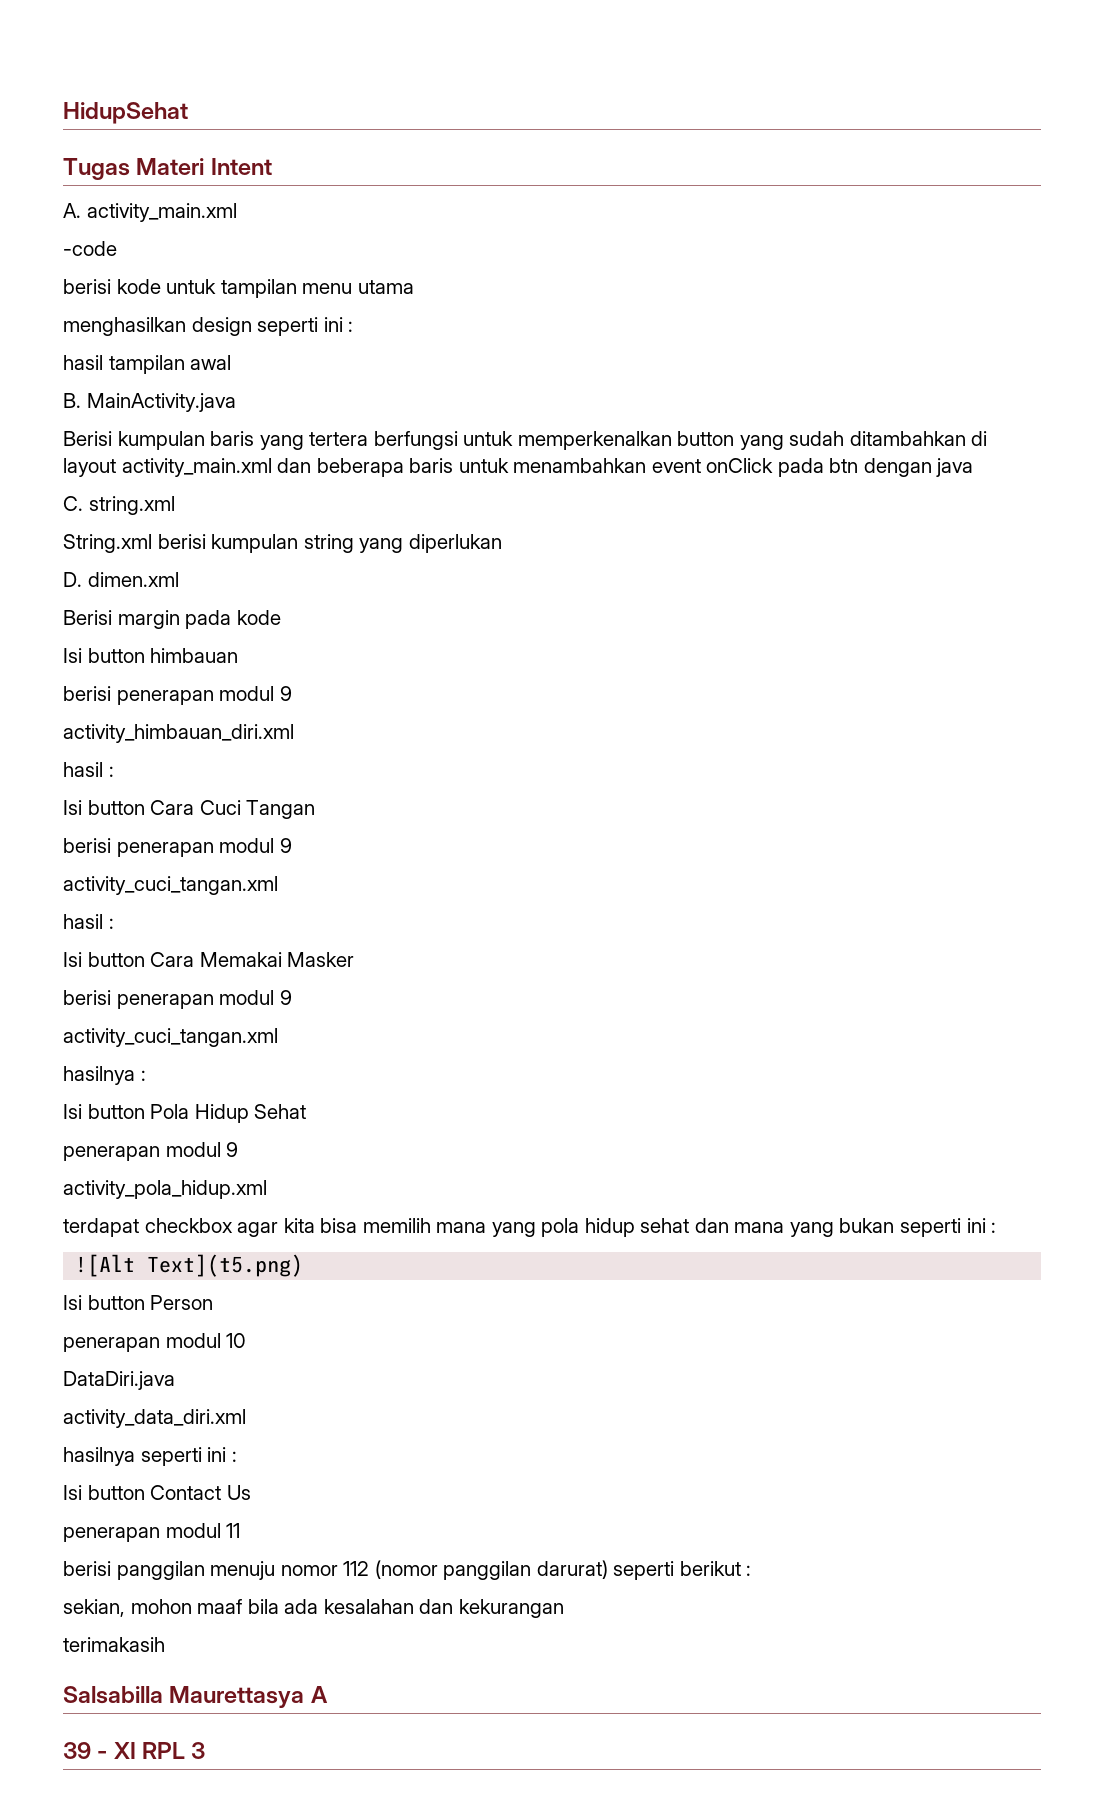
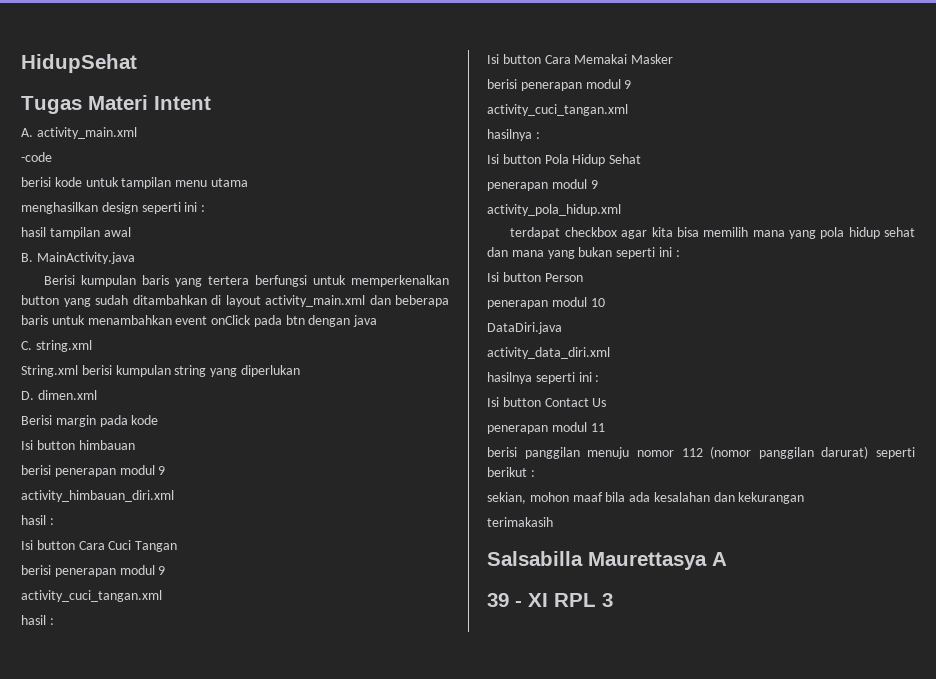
[75,1254,304,1277] // ![Alt Text](t5.png) -> (680, 253) none

